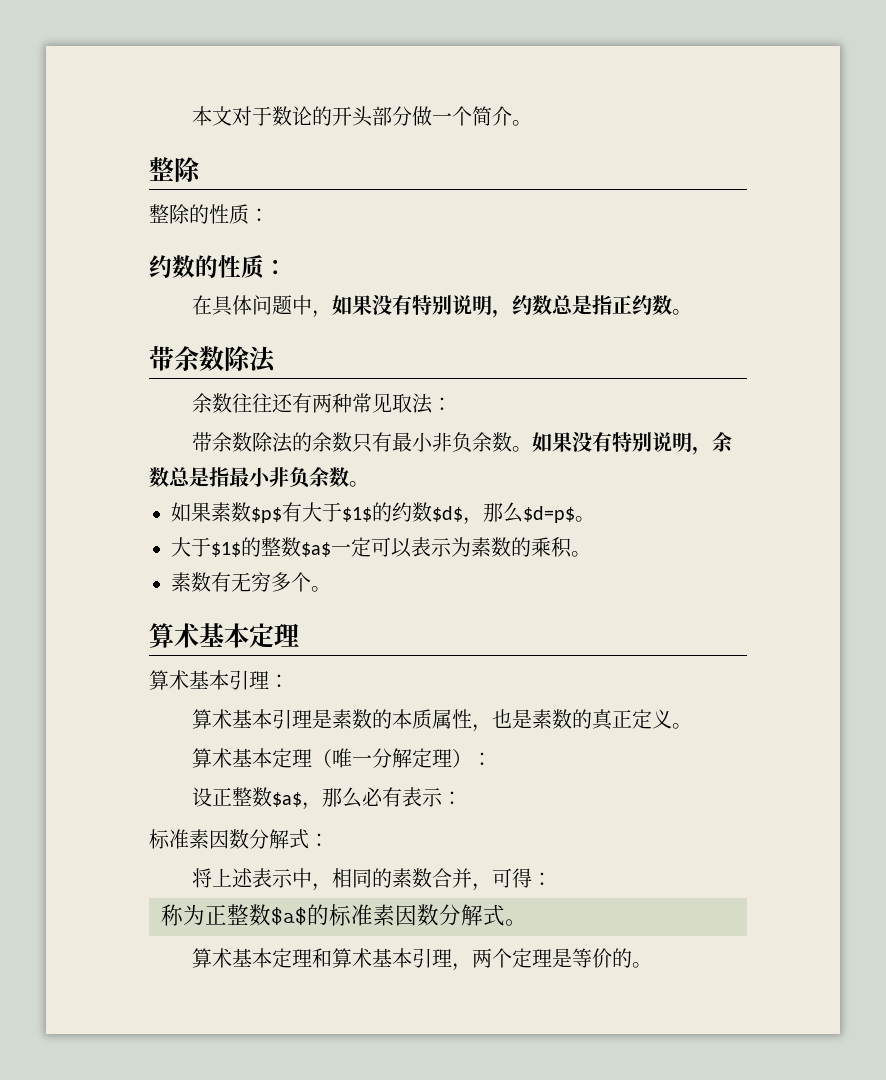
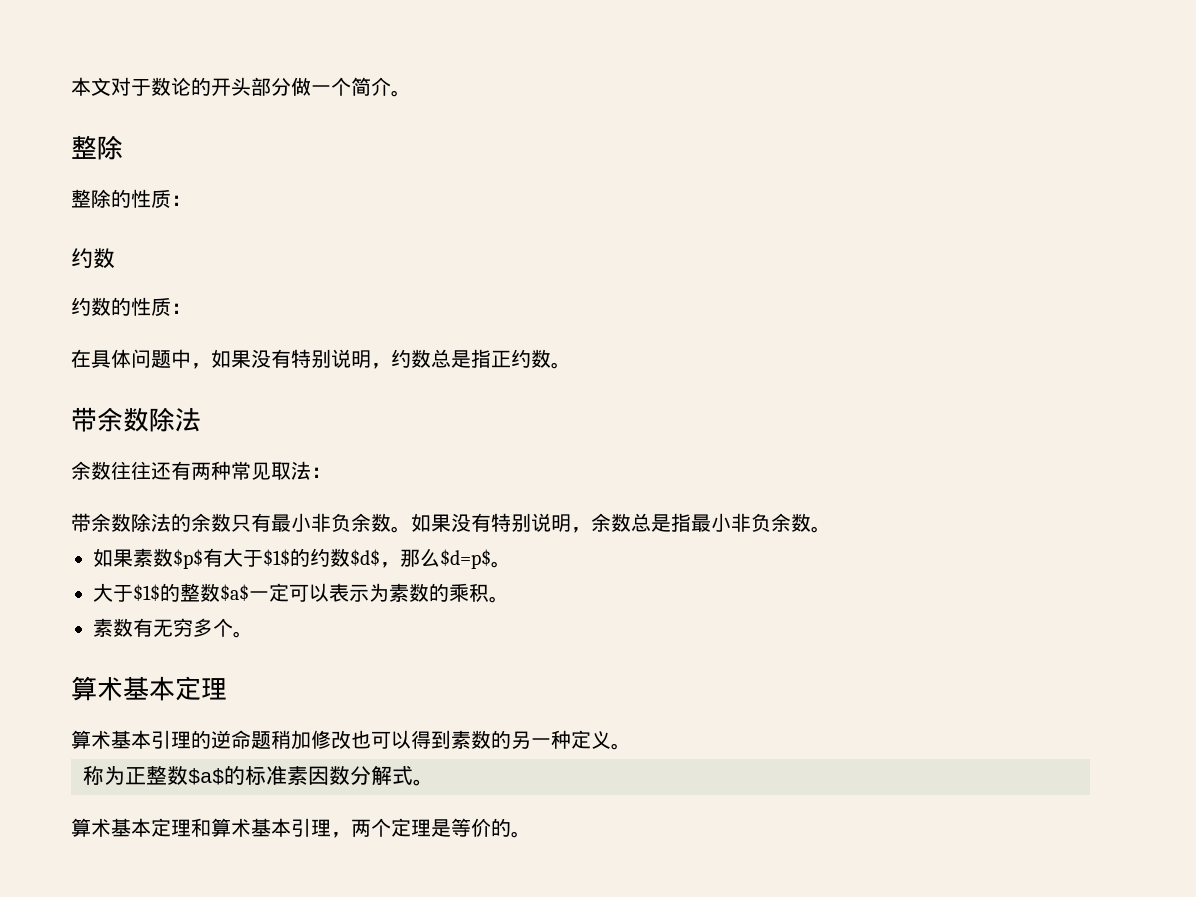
(195, 266) none -> [71,297,111,316] // 约数
[269,674,289,688] [191,709,692,732] [191,748,492,768] [191,787,462,810] [149,829,329,849] [191,868,552,891] ： // 算术基本引理是素数的本质属性，也是素数的真正定义。 // 算术基本定理（唯一分解定理）： // 设正整数$a$，那么必有表示： // 标准素因数分解式： // 将上述表示中，相同的素数合并，可得： -> [191,730,631,750] 的逆命题稍加修改也可以得到素数的另一种定义。

